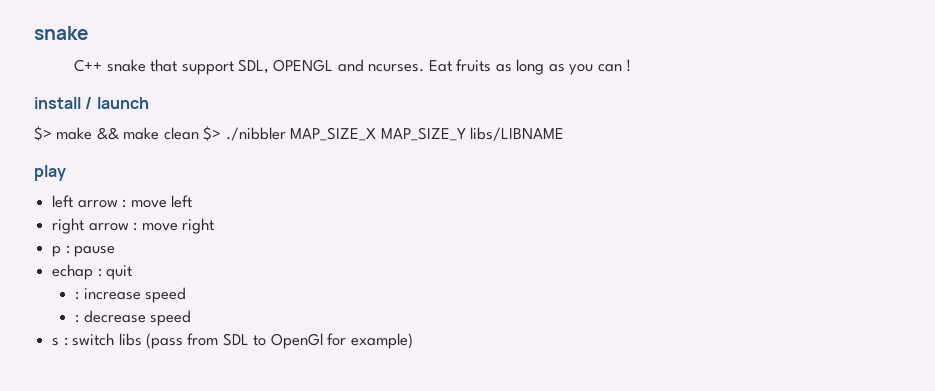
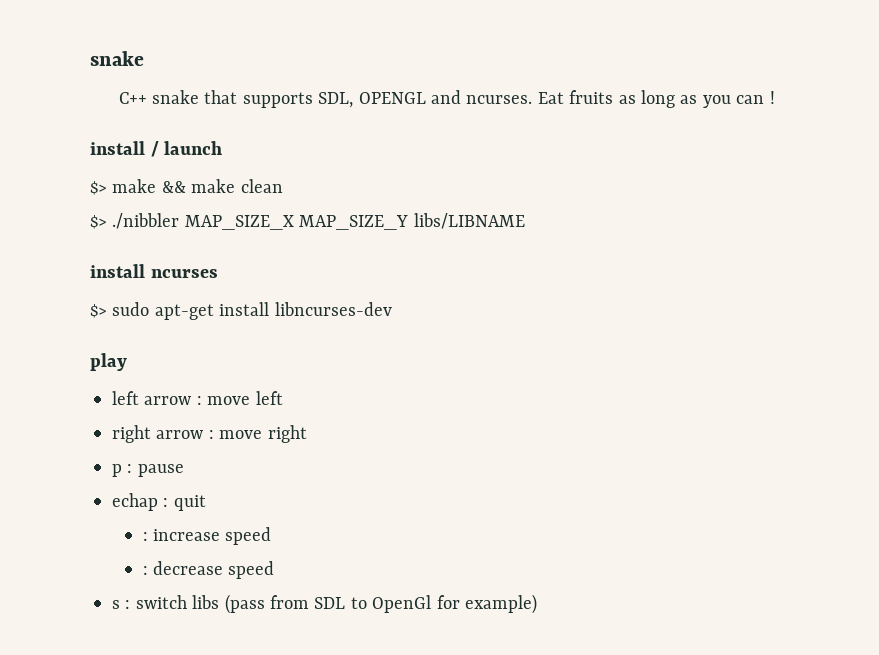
[181,61,234,75] support -> [242,92,313,108] supports
(199, 133) none -> (283, 186) //
(565, 134) none -> [90,264,218,278] [90,302,392,320] // install ncurses // $> sudo apt-get install libncurses-dev

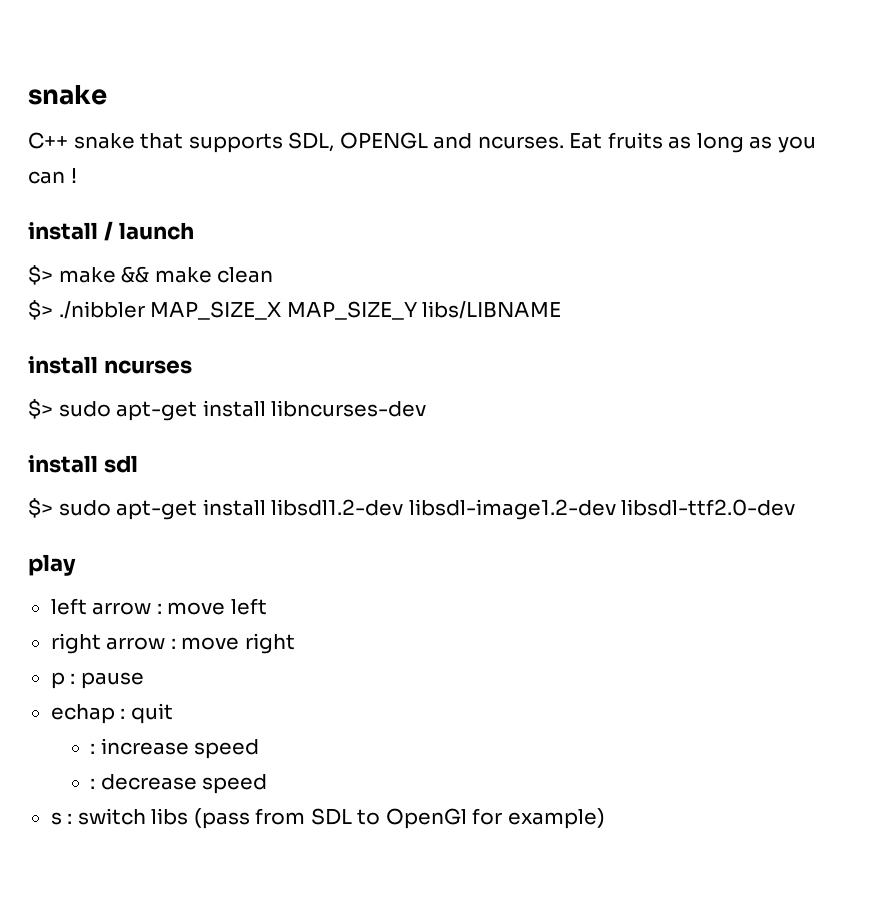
(392, 309) none -> [28,455,138,473] [28,498,796,520] // install sdl // $> sudo apt-get install libsdl1.2-dev libsdl-image1.2-dev libsdl-ttf2.0-dev

